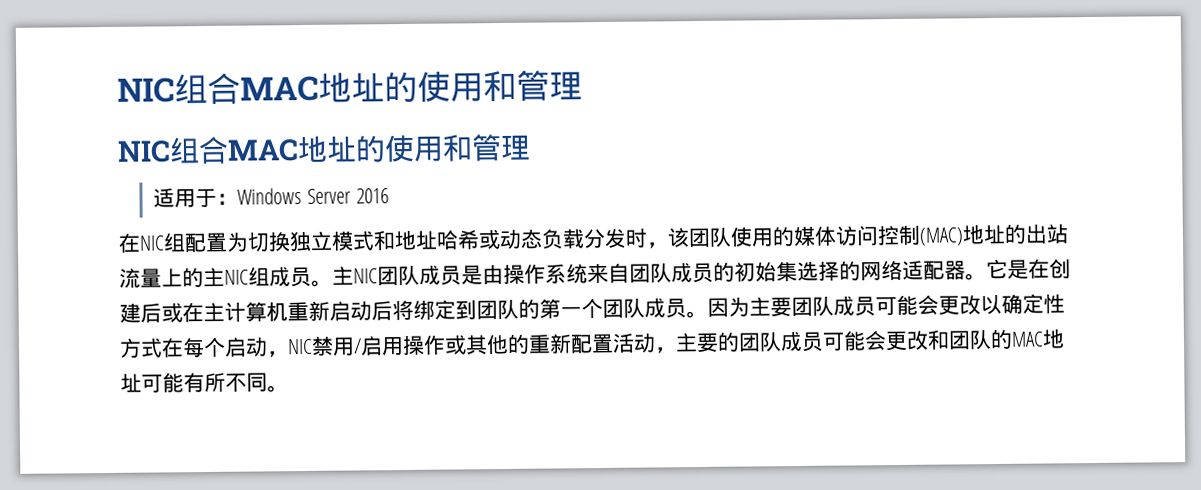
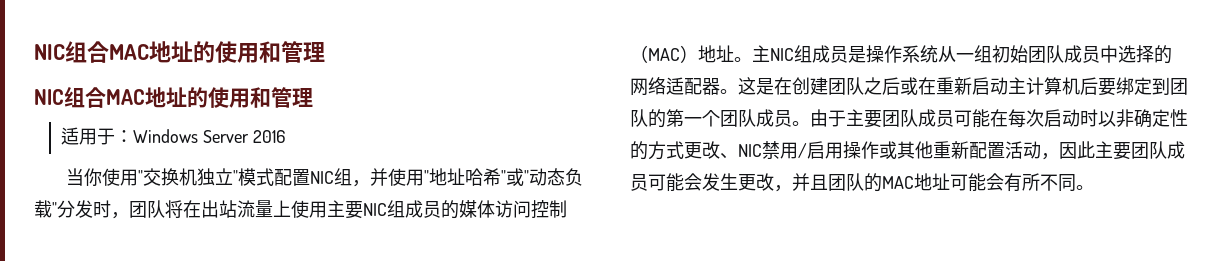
[118,229,501,253] 在NIC组配置为切换独立模式和地址哈希或 -> [66,168,530,187] 当你使用"交换机独立"模式配置NIC组，并使用"地址哈希"或"
(585, 239) none -> [52,202,57,216] "
[667,224,1069,248] [119,261,798,288] 该团队使用的媒体访问控制(MAC)地址的出站流量上的主NIC组成员。主NIC团队成员是由操作系统来自团队成员的初始集 -> [129,200,567,219] [630,45,1118,63] 团队将在出站流量上使用主要NIC组成员的媒体访问控制（MAC）地址。主NIC组成员是操作系统从一组初始团队成员中
[986,258,1008,280] 它 -> [738,77,756,95] 这
[140,299,414,323] 后或在主计算机重新启动后将 -> [828,77,1116,96] 团队之后或在重新启动主计算机后要
[707,293,1065,317] [119,336,289,359] 因为主要团队成员可能会更改以确定性方式在每个启动， -> [810,109,1188,128] [630,141,738,160] 由于主要团队成员可能在每次启动时以非确定性的方式更改、
[507,334,530,354] 的 -> (933, 150) none
[675,329,950,353] 主要的团队成员可能会更改和 -> [1059,141,1185,160] [630,173,828,192] 因此主要团队成员可能会发生更改，并且
(184, 382) none -> [986,173,1004,191] 会

